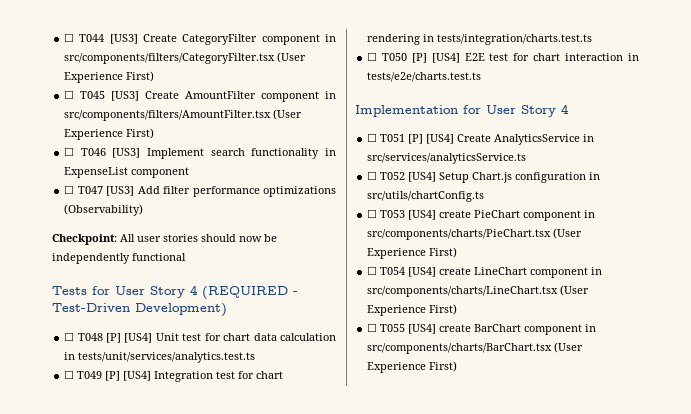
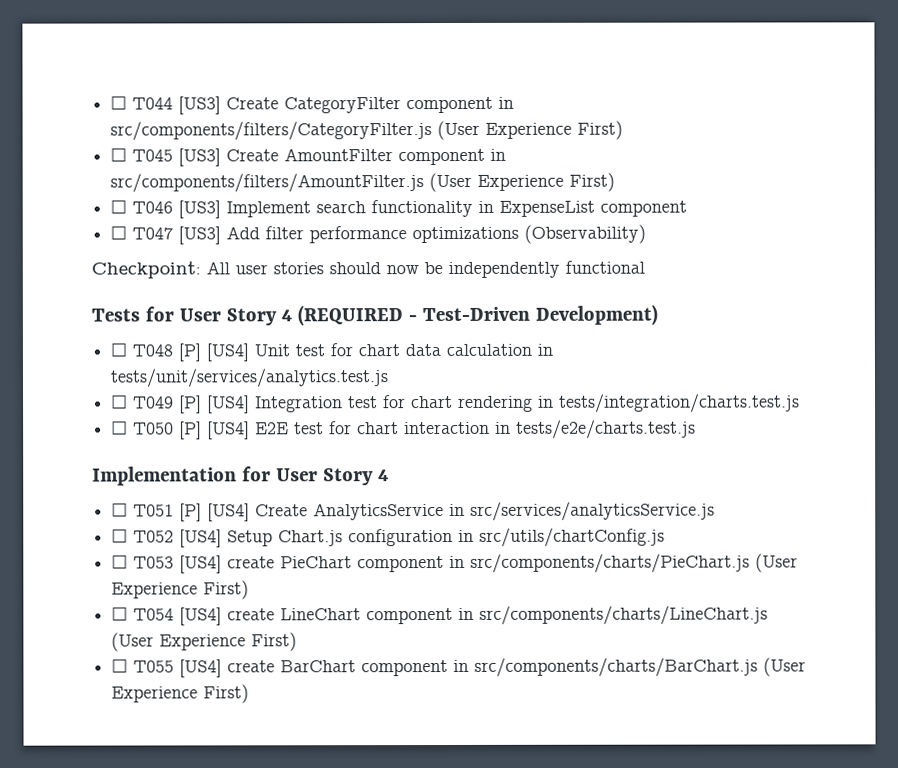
[64,53,276,64] src/components/filters/CategoryFilter.tsx -> [110,121,433,141] src/components/filters/CategoryFilter.js
[64,110,272,121] src/components/filters/AmountFilter.tsx -> [110,173,425,193] src/components/filters/AmountFilter.js
[78,352,256,363] tests/unit/services/analytics.test.ts -> [110,368,390,388] tests/unit/services/analytics.test.js
[437,34,593,45] tests/integration/charts.test.ts -> [559,393,801,413] tests/integration/charts.test.js
[367,72,482,82] tests/e2e/charts.test.ts -> [516,419,697,439] tests/e2e/charts.test.js
[367,153,527,164] src/services/analyticsService.ts -> [470,501,716,521] src/services/analyticsService.js
[367,191,485,202] src/utils/chartConfig.ts -> [479,527,666,547] src/utils/chartConfig.js
[367,229,552,240] src/components/charts/PieChart.tsx -> [470,553,751,573] src/components/charts/PieChart.js
[367,286,559,297] src/components/charts/LineChart.tsx -> [479,605,769,625] src/components/charts/LineChart.js
[367,343,553,354] src/components/charts/BarChart.tsx -> [474,657,759,677] src/components/charts/BarChart.js

